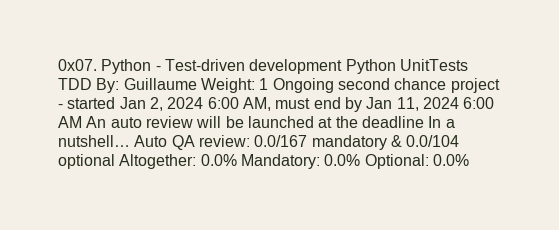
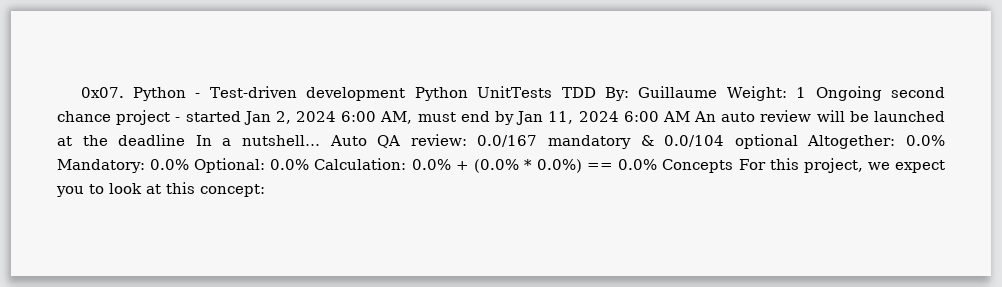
(469, 160) none -> [314,158,946,173] [56,182,265,197] Calculation: 0.0% + (0.0% * 0.0%) == 0.0% Concepts For this project, we expect you to look at this concept:

